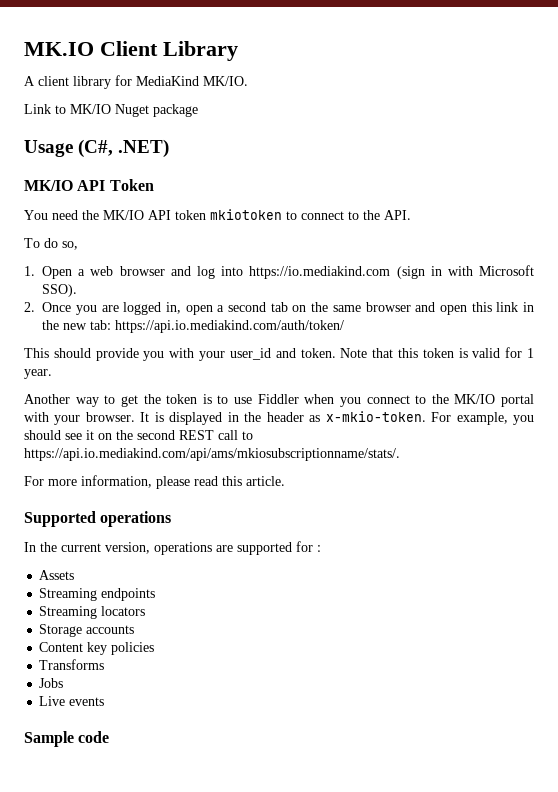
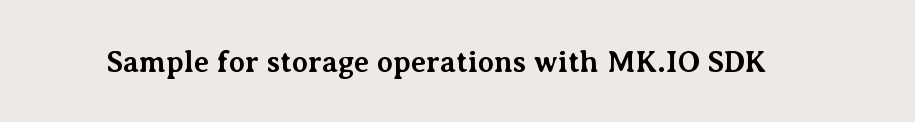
[24,41,238,61] [24,75,248,89] [24,104,198,117] [24,139,170,158] [24,179,154,191] [24,209,411,220] [24,238,78,250] [24,265,534,279] [42,284,78,297] [24,302,535,315] [42,320,345,333] [24,347,534,361] [24,369,52,379] [24,394,534,407] [24,411,534,425] [24,430,253,440] [24,448,400,461] [24,475,285,489] [24,511,172,527] [24,541,321,555] [39,570,75,580] [39,588,156,601] [39,606,146,619] [39,624,135,637] [39,642,155,655] [39,659,105,670] [39,678,64,688] [39,696,105,706] [24,731,110,747] MK.IO Client Library // A client library for MediaKind MK/IO. // Link to MK/IO Nuget package // Usage (C#, .NET) // MK/IO API Token // You need the MK/IO API token mkiotoken to connect to the API. // To do so, // 1. Open a web browser and log into https://io.mediakind.com (sign in with Microsoft SSO). // 2. Once you are logged in, open a second tab on the same browser and open this link in the new tab: https://api.io.mediakind.com/auth/token/ // This should provide you with your user_id and token. Note that this token is valid for 1 year. // Another way to get the token is to use Fiddler when you connect to the MK/IO portal with your browser. It is displayed in the header as x-mkio-token. For example, you should see it on the second REST call to https://api.io.mediakind.com/api/ams/mkiosubscriptionname/stats/. // For more information, please read this article. // Supported operations // In the current version, operations are supported for : // Assets // Streaming endpoints // Streaming locators // Storage accounts // Content key policies // Transforms // Jobs // Live events // Sample code -> [107,50,766,79] Sample for storage operations with MK.IO SDK

